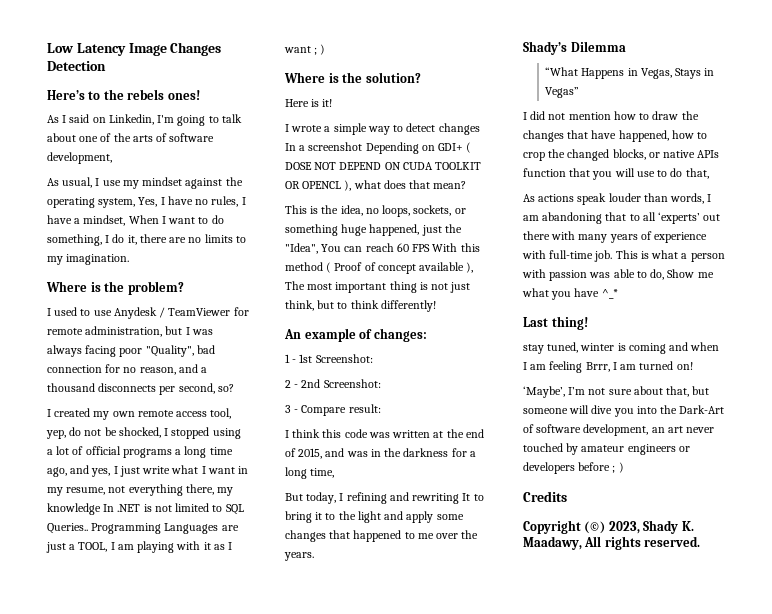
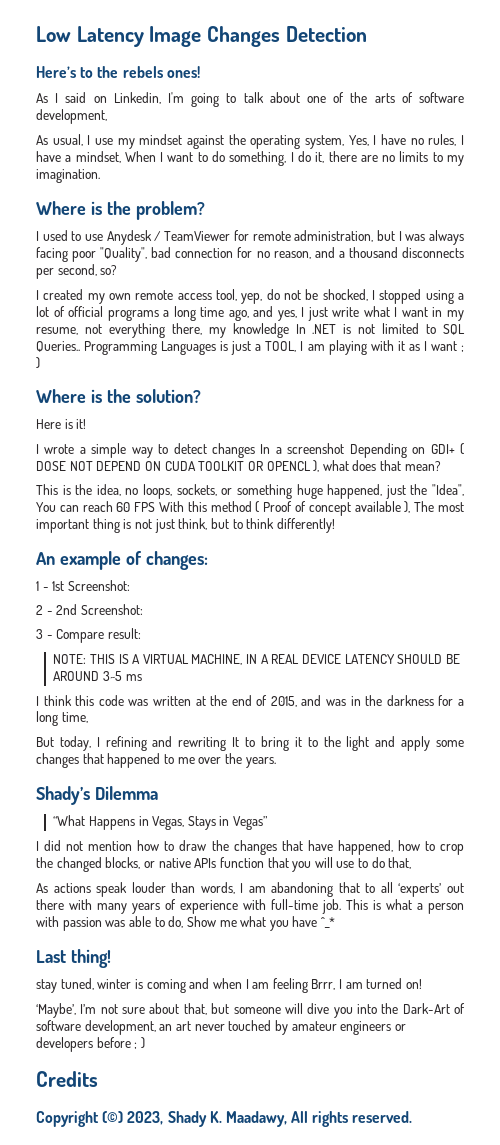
[221,525,239,531] are -> [220,341,229,351] is
(381, 408) none -> [53,654,460,665] [53,671,142,681] // NOTE: THIS IS A VIRTUAL MACHINE, IN A REAL DEVICE LATENCY SHOULD BE AROUND 3~5 ms

